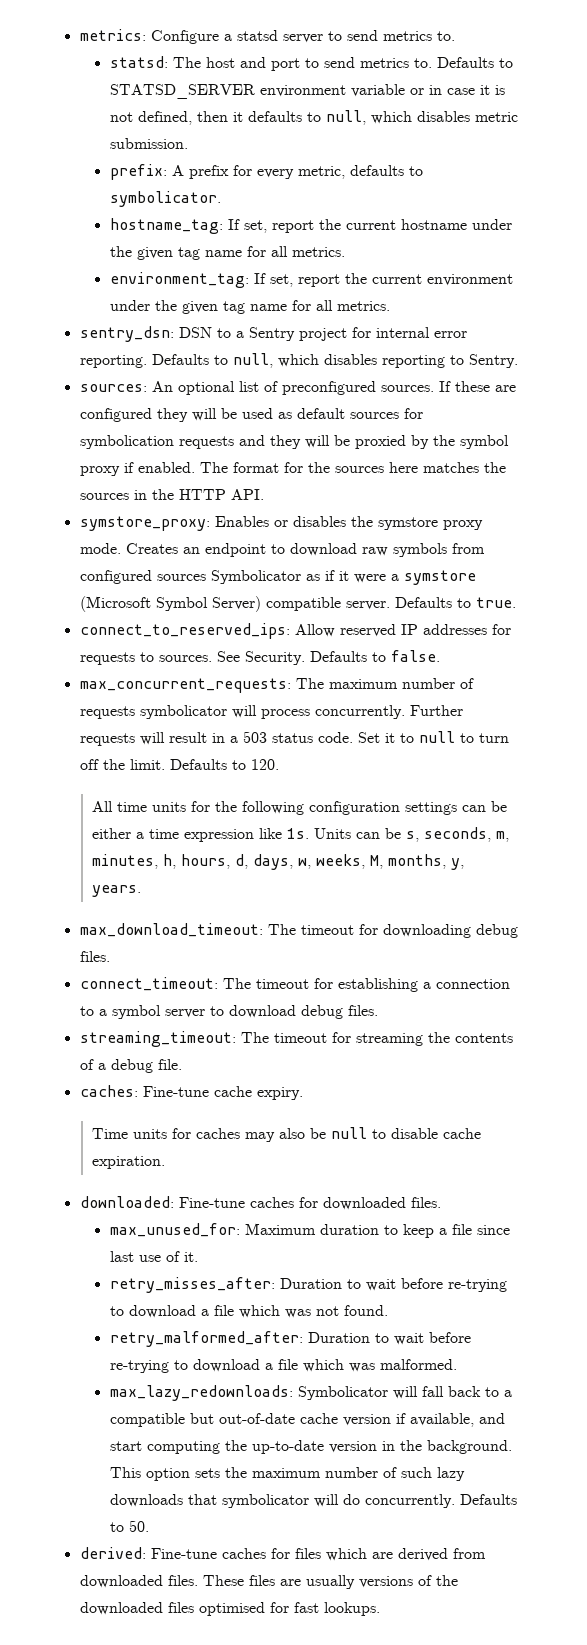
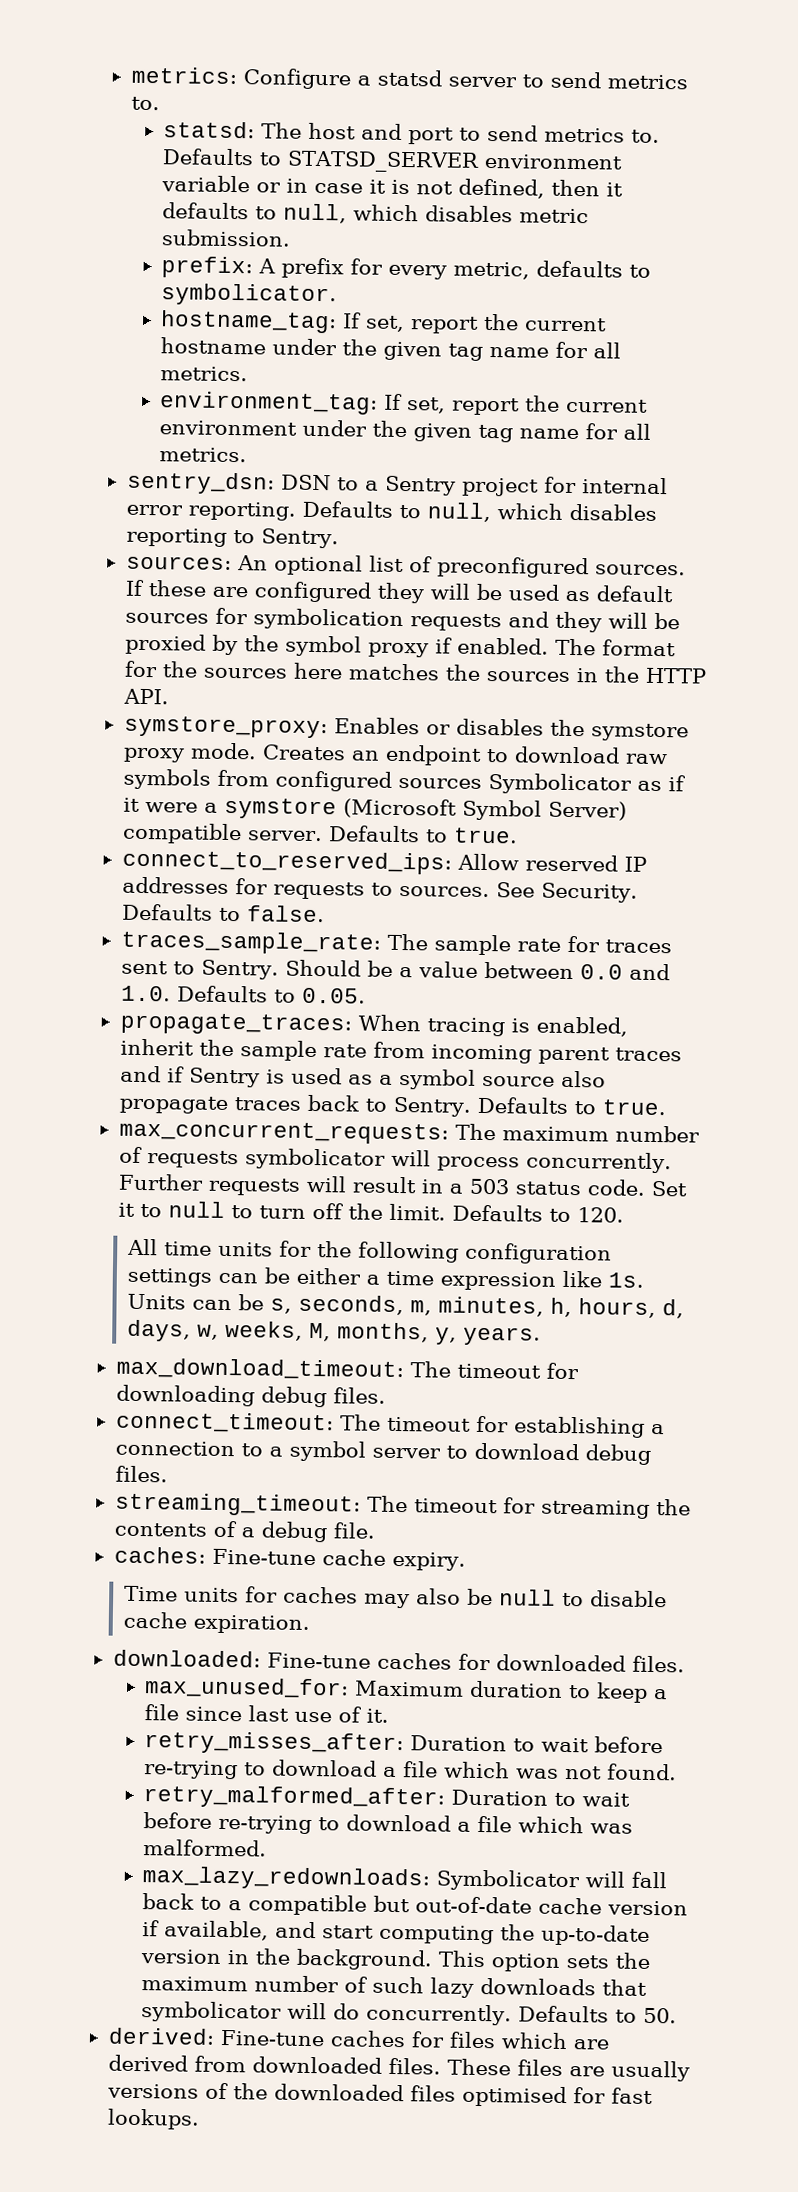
(440, 656) none -> [120,930,672,956] [120,959,670,981] [120,985,366,1004] [119,1012,628,1037] [119,1038,682,1065] [119,1065,606,1090] [118,1094,666,1117] // traces_sample_rate: The sample rate for traces sent to Sentry. Should be a value between 0.0 and 1.0. Defaults to 0.05. // propagate_traces: When tracing is enabled, inherit the sample rate from incoming parent traces and if Sentry is used as a symbol source also propagate traces back to Sentry. Defaults to true.

